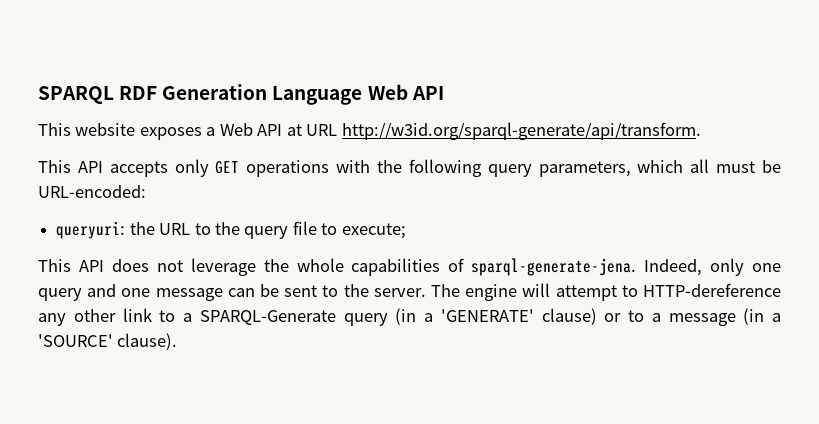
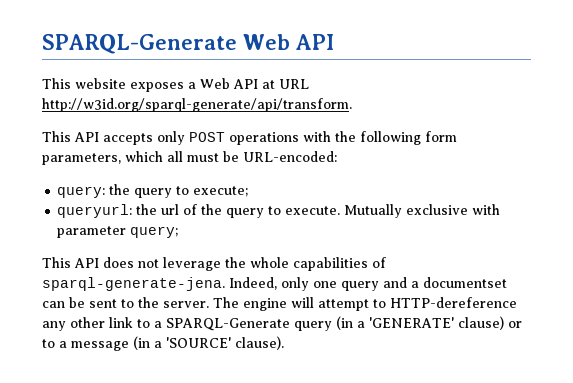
[38,84,363,105] SPARQL RDF Generation Language -> [42,34,237,54] SPARQL-Generate
[215,161,240,174] GET -> [189,132,225,142] POST
[487,164,532,177] query -> [425,131,457,142] form
[56,221,317,239] queryuri: the URL to the query file -> [57,184,173,198] query: the query
(406, 231) none -> [57,204,501,218] [57,226,179,238] // queryurl: the url of the query to execute. Mutually exclusive with parameter query;
[121,288,223,301] one message -> [411,277,507,288] a documentset

